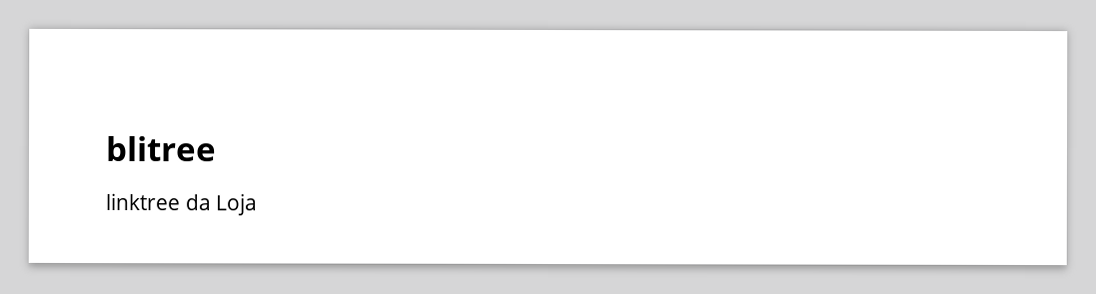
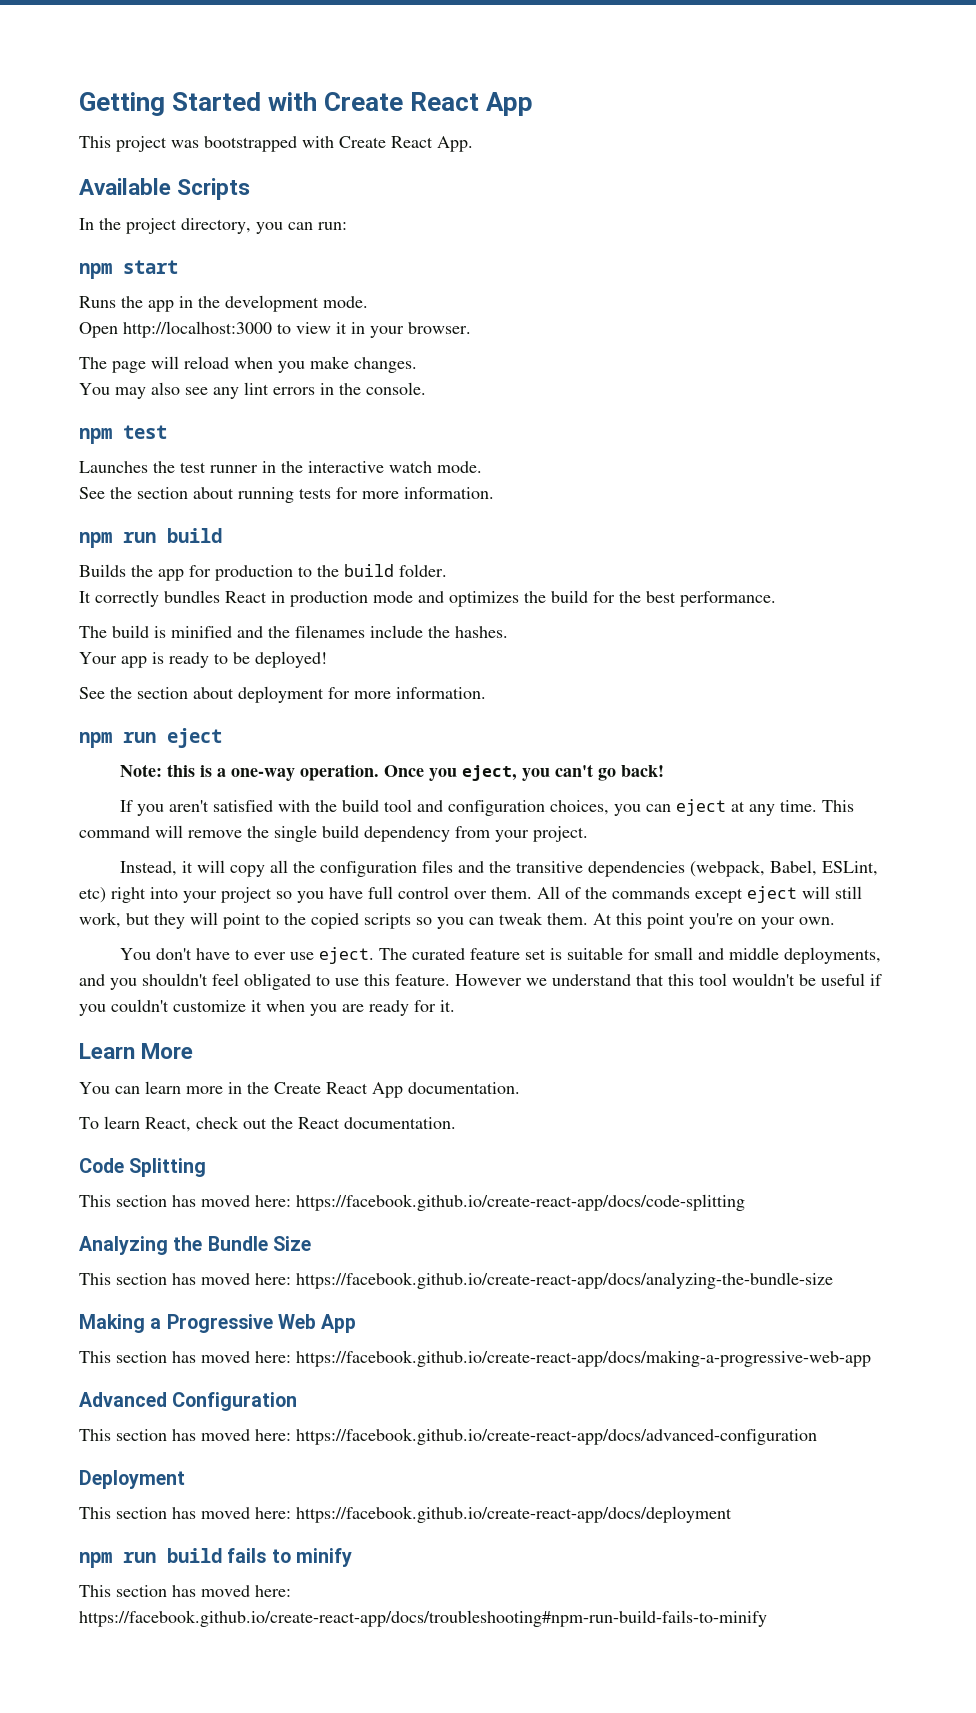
[105,136,217,162] [105,193,258,216] blitree // linktree da Loja -> [79,92,534,116] [79,136,473,152] [79,178,251,200] [79,218,347,234] [79,260,178,279] [79,295,368,312] [79,321,471,338] [79,356,417,373] [79,382,426,399] [79,425,167,444] [79,461,482,473] [79,487,494,503] [79,528,222,548] [79,564,447,581] [79,590,776,607] [79,625,508,638] [79,651,327,668] [79,686,486,703] [79,728,222,748] [119,764,664,781] [119,799,854,816] [79,825,588,842] [119,860,878,877] [79,886,862,903] [79,912,835,929] [119,947,881,964] [79,973,882,990] [79,999,455,1016] [79,1043,194,1059] [79,1081,520,1098] [79,1116,456,1132] [79,1158,207,1177] [79,1194,745,1211] [79,1236,311,1255] [79,1272,833,1289] [79,1314,357,1333] [79,1350,871,1367] [79,1392,298,1411] [79,1428,817,1445] [79,1470,185,1489] [79,1506,732,1523] [79,1548,352,1568] [79,1585,291,1597] [79,1610,767,1627] Getting Started with Create React App // This project was bootstrapped with Create React App. // Available Scripts // In the project directory, you can run: // npm start // Runs the app in the development mode. // Open http://localhost:3000 to view it in your browser. // The page will reload when you make changes. // You may also see any lint errors in the console. // npm test // Launches the test runner in the interactive watch mode. // See the section about running tests for more information. // npm run build // Builds the app for production to the build folder. // It correctly bundles React in production mode and optimizes the build for the best performance. // The build is minified and the filenames include the hashes. // Your app is ready to be deployed! // See the section about deployment for more information. // npm run eject // Note: this is a one-way operation. Once you eject, you can't go back! // If you aren't satisfied with the build tool and configuration choices, you can eject at any time. This command will remove the single build dependency from your project. // Instead, it will copy all the configuration files and the transitive dependencies (webpack, Babel, ESLint, etc) right into your project so you have full control over them. All of the commands except eject will still work, but they will point to the copied scripts so you can tweak them. At this point you're on your own. // You don't have to ever use eject. The curated feature set is suitable for small and middle deployments, and you shouldn't feel obligated to use this feature. However we understand that this tool wouldn't be useful if you couldn't customize it when you are ready for it. // Learn More // You can learn more in the Create React App documentation. // To learn React, check out the React documentation. // Code Splitting // This section has moved here: https://facebook.github.io/create-react-app/docs/code-splitting // Analyzing the Bundle Size // This section has moved here: https://facebook.github.io/create-react-app/docs/analyzing-the-bundle-size // Making a Progressive Web App // This section has moved here: https://facebook.github.io/create-react-app/docs/making-a-progressive-web-app // Advanced Configuration // This section has moved here: https://facebook.github.io/create-react-app/docs/advanced-configuration // Deployment // This section has moved here: https://facebook.github.io/create-react-app/docs/deployment // npm run build fails to minify // This section has moved here: https://facebook.github.io/create-react-app/docs/troubleshooting#npm-run-build-fails-to-minify

